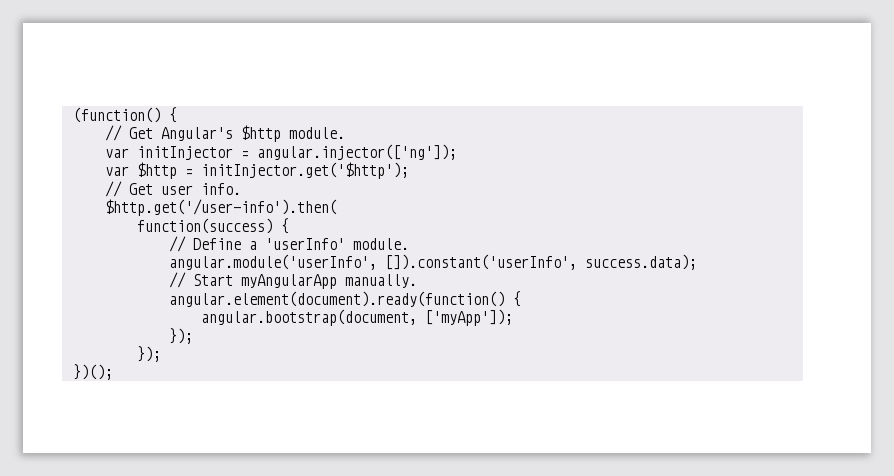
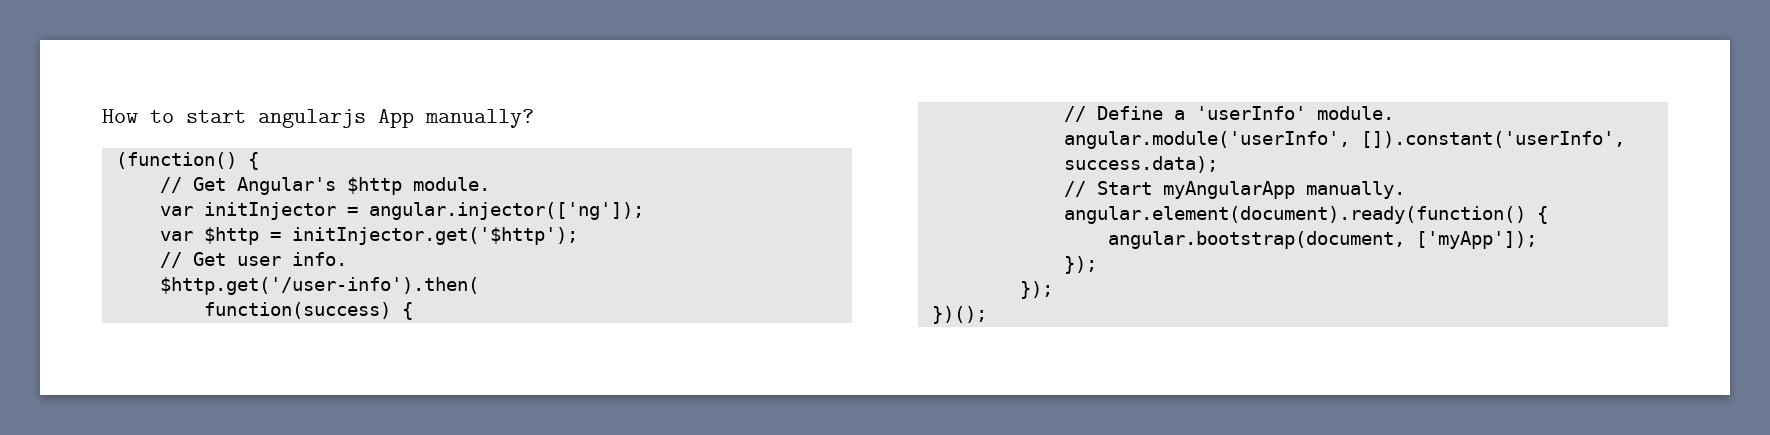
(73, 115) none -> [102,109,534,128] How to start angularjs App manually? //

